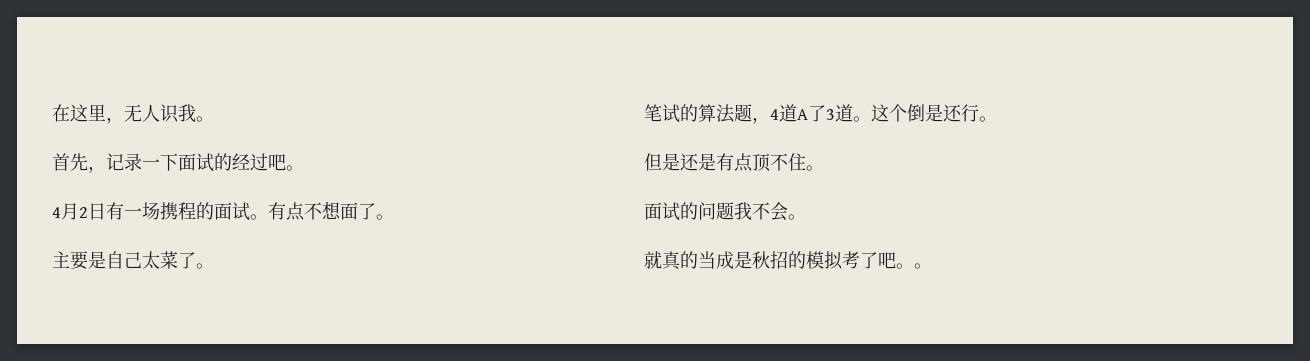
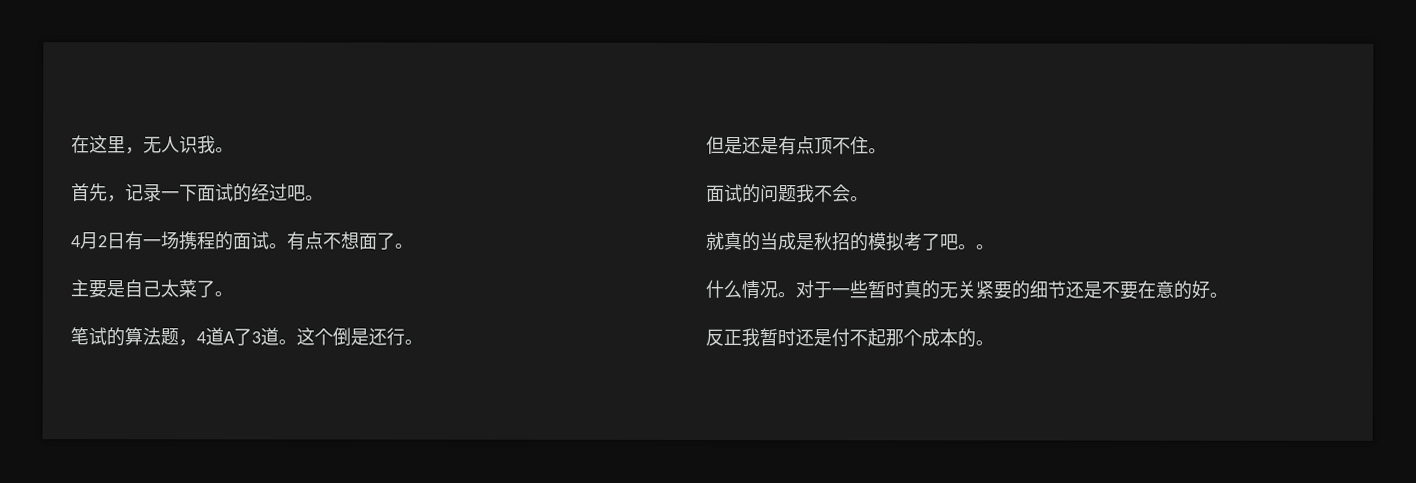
(932, 266) none -> [705,279,1228,300] [705,328,994,348] // 什么情况。对于一些暂时真的无关紧要的细节还是不要在意的好。 // 反正我暂时还是付不起那个成本的。

